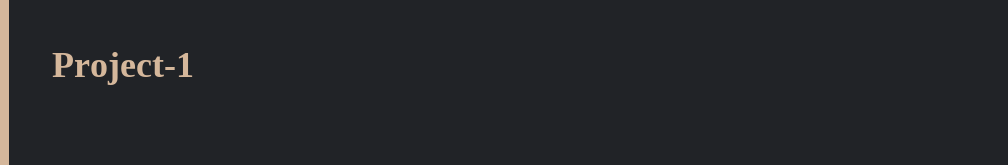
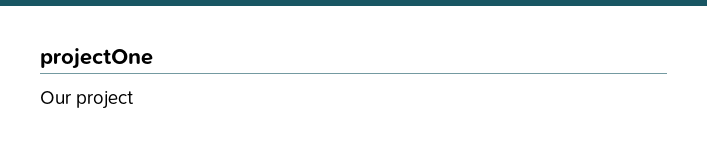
[52,52,194,85] Project-1 -> [40,48,153,69] [40,91,135,109] projectOne // Our project

